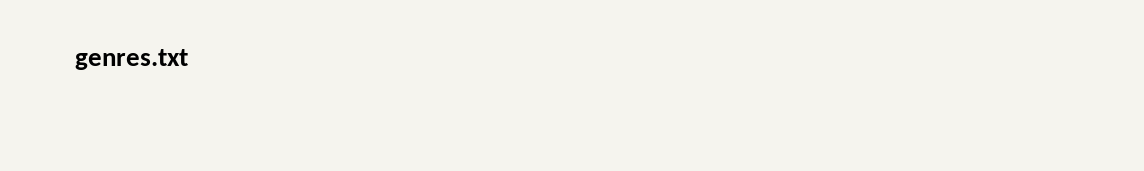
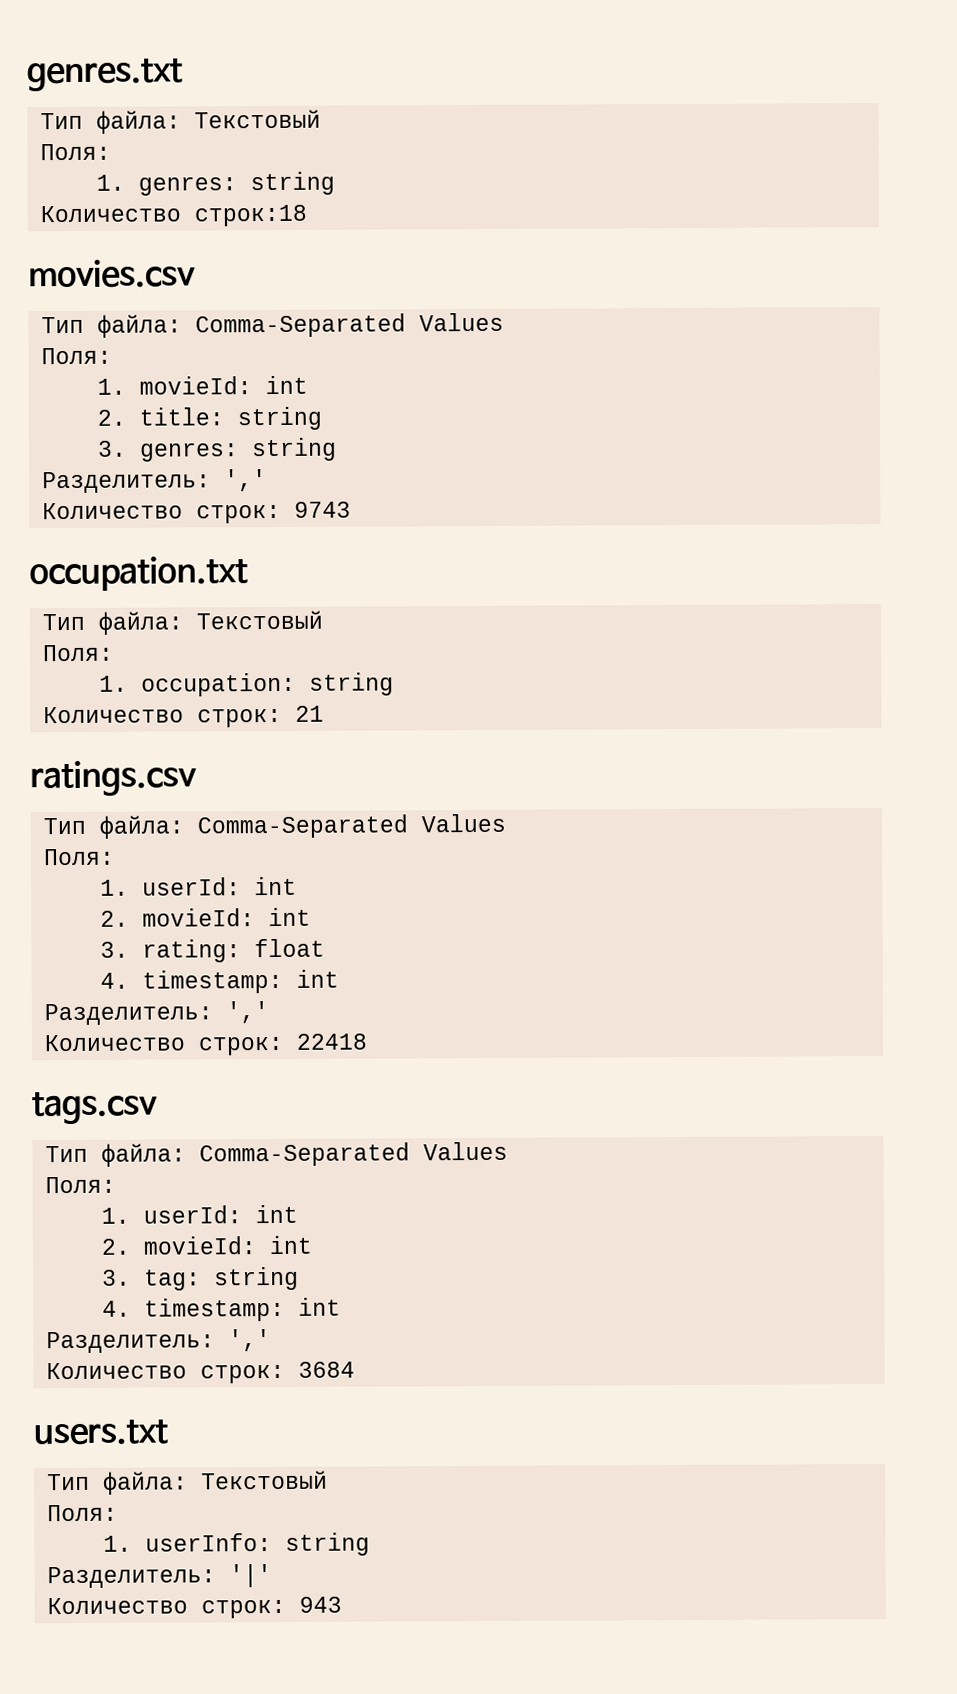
(188, 59) none -> [39,109,321,134] [39,143,111,161] [95,171,335,196] [39,204,307,227] [28,259,196,289] [40,312,504,338] [40,347,112,365] [96,375,308,395] [96,406,322,431] [97,437,337,462] [41,469,267,494] [41,501,351,524] [29,556,248,592] [41,610,323,635] [42,644,114,662] [98,672,394,697] [42,705,324,728] [30,760,197,797] [42,813,506,839] [43,848,115,866] [99,876,297,896] [99,907,311,927] [99,938,325,963] [99,969,339,994] [43,1001,269,1026] [43,1033,367,1056] [32,1091,158,1125] [44,1141,508,1167] [44,1176,116,1194] [100,1204,298,1224] [100,1235,312,1255] [101,1266,299,1291] [101,1297,341,1322] [45,1329,271,1354] [45,1361,355,1384] [33,1419,168,1446] [46,1470,328,1495] [46,1504,118,1522] [102,1532,370,1556] [46,1564,272,1589] [46,1596,342,1619] // Тип файла: Текстовый // Поля: // 1. genres: string // Количество строк:18 // movies.csv // Тип файла: Comma-Separated Values // Поля: // 1. movieId: int // 2. title: string // 3. genres: string // Разделитель: ',' // Количество строк: 9743 // occupation.txt // Тип файла: Текстовый // Поля: // 1. occupation: string // Количество строк: 21 // ratings.csv // Тип файла: Comma-Separated Values // Поля: // 1. userId: int // 2. movieId: int // 3. rating: float // 4. timestamp: int // Разделитель: ',' // Количество строк: 22418 // tags.csv // Тип файла: Comma-Separated Values // Поля: // 1. userId: int // 2. movieId: int // 3. tag: string // 4. timestamp: int // Разделитель: ',' // Количество строк: 3684 // users.txt // Тип файла: Текстовый // Поля: // 1. userInfo: string // Разделитель: '|' // Количество строк: 943

